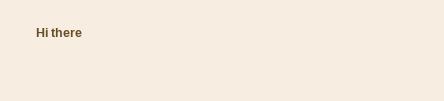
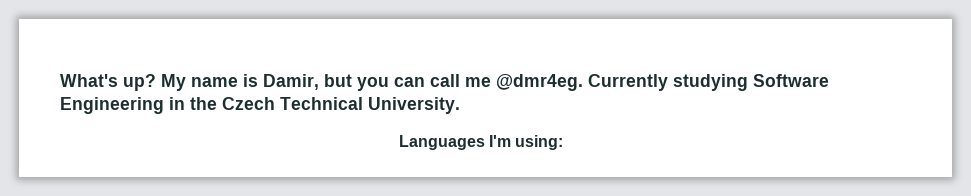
[36,28,83,37] Hi there -> [60,74,829,91] [60,97,460,114] [398,135,564,150] What's up? My name is Damir, but you can call me @dmr4eg. Currently studying Software Engineering in the Czech Technical University. // Languages I'm using:

